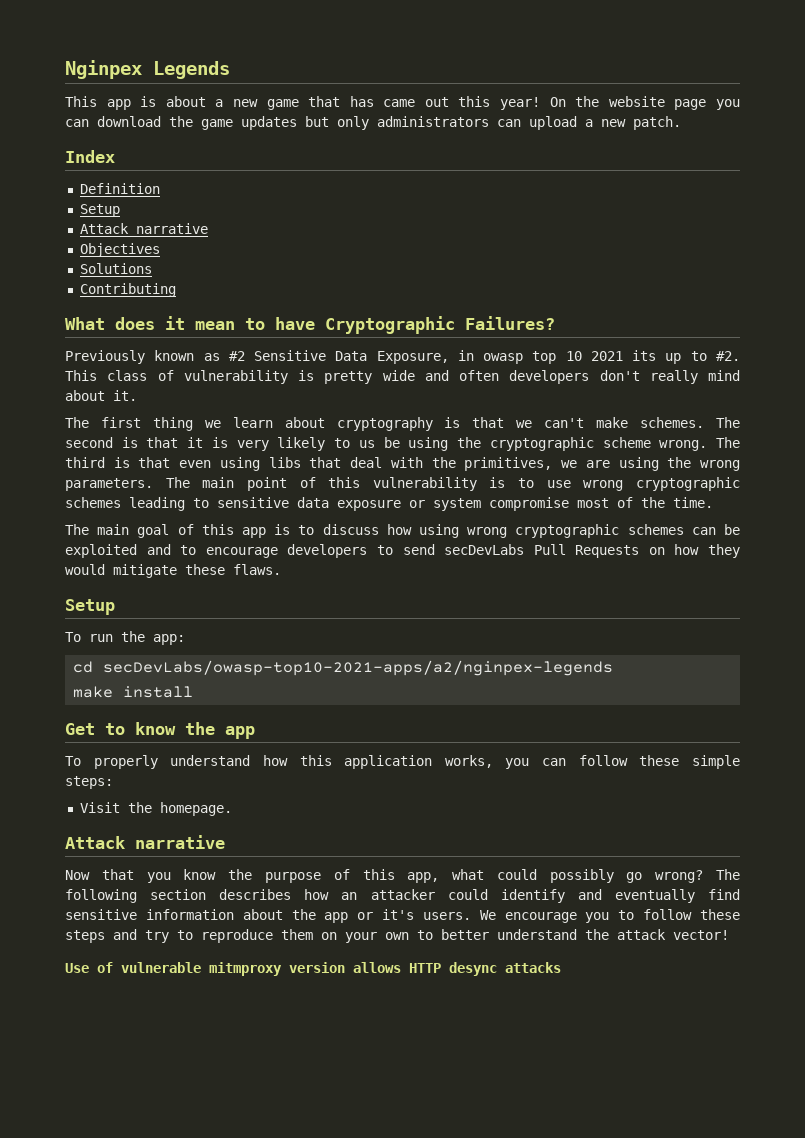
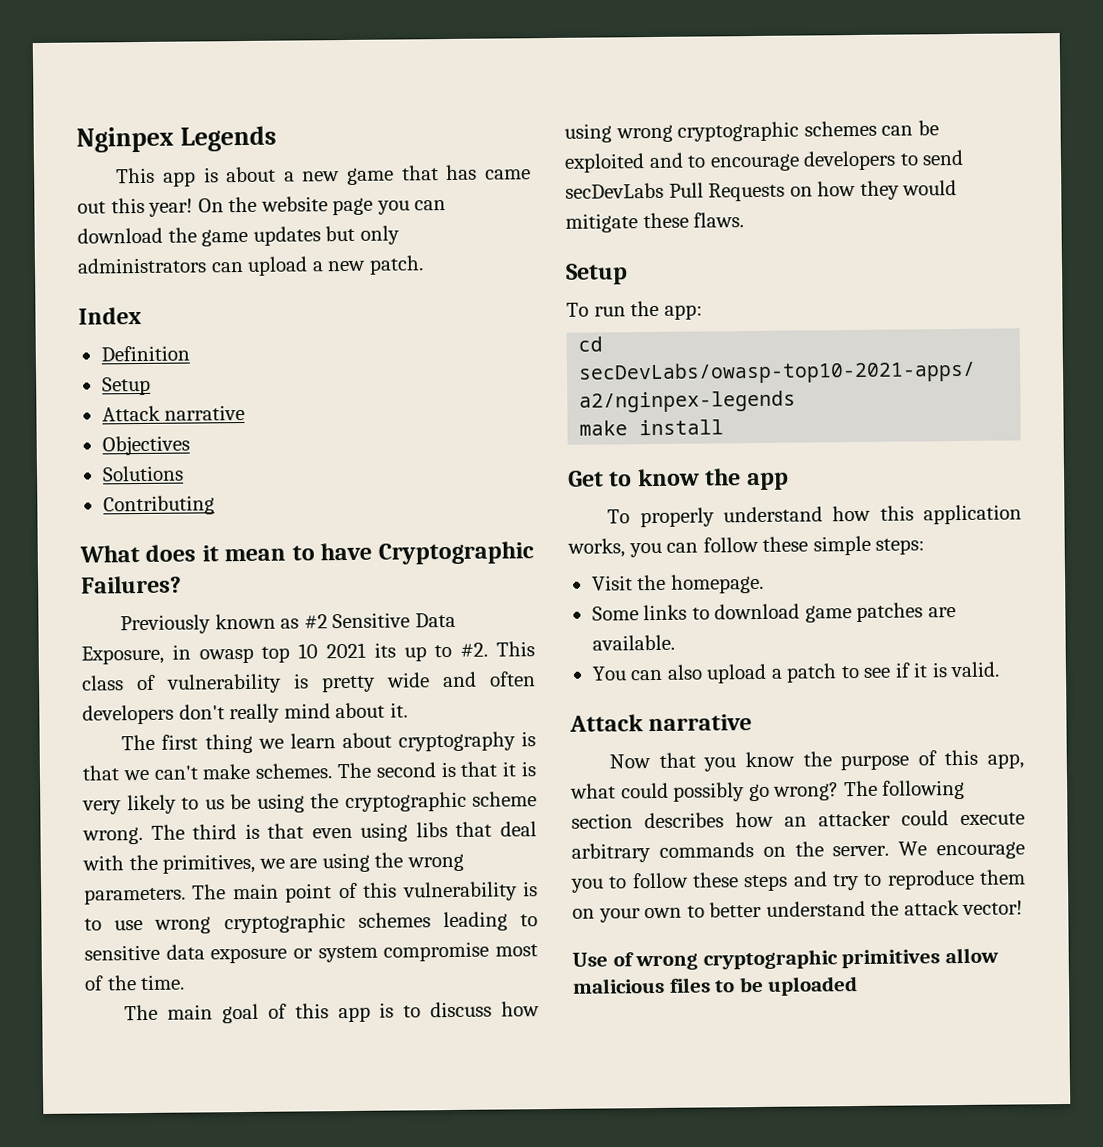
(232, 809) none -> [591,602,956,623] [591,634,675,651] [591,661,1001,684] // Some links to download game patches are available. // You can also upload a patch to see if it is valid.
[500,889,741,903] [65,909,471,923] identify and eventually find sensitive information about the app or it's users. -> [960,812,1025,826] [571,841,890,863] execute arbitrary commands on the server.
[121,962,561,976] vulnerable mitmproxy version allows HTTP desync attacks -> [635,947,999,971] [572,976,859,996] wrong cryptographic primitives allow malicious files to be uploaded

